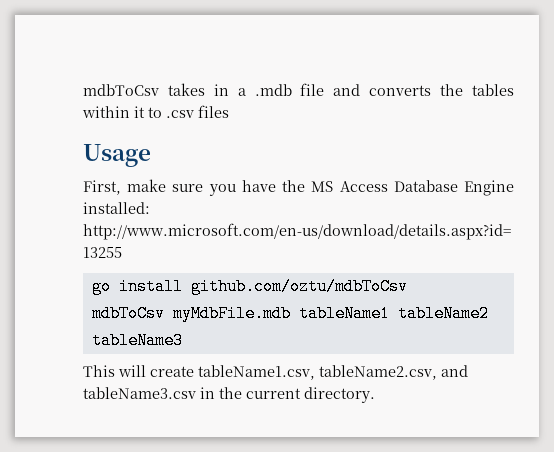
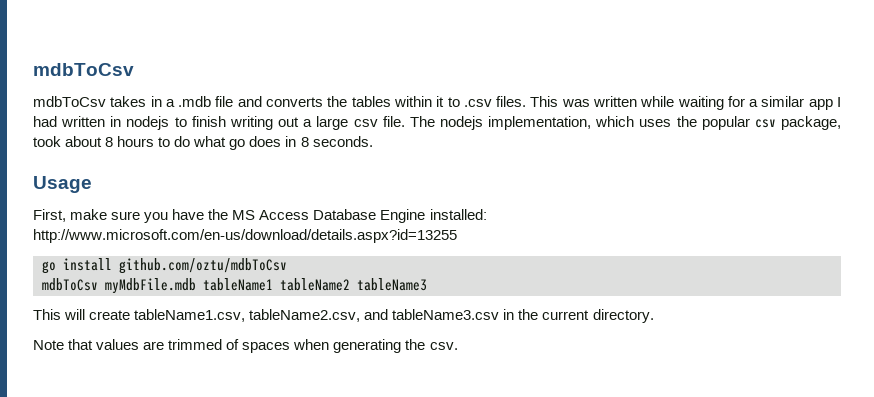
[83,84,159,96] mdbToCsv -> [33,63,134,76] [33,96,106,107] mdbToCsv // mdbToCsv
[198,105,229,118] files -> [496,96,841,110] [33,116,841,130] [33,136,373,150] files. This was written while waiting for a similar app I had written in nodejs to finish writing out a large csv file. The nodejs implementation, which uses the popular csv package, took about 8 hours to do what go does in 8 seconds.
(375, 395) none -> [33,339,458,353] // Note that values are trimmed of spaces when generating the csv.

